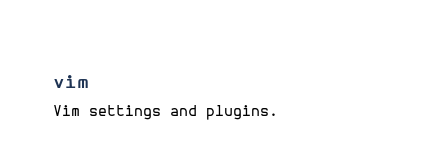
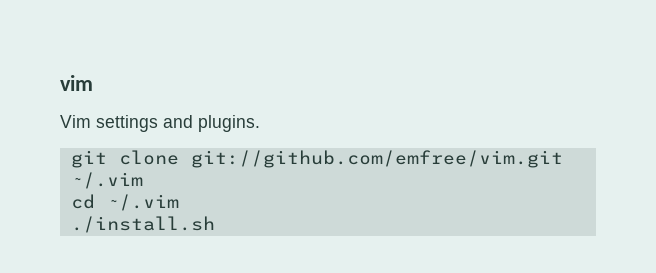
(278, 112) none -> [70,150,563,168] [70,172,143,189] [70,194,179,211] [70,216,215,233] // git clone git://github.com/emfree/vim.git ~/.vim // cd ~/.vim // ./install.sh

